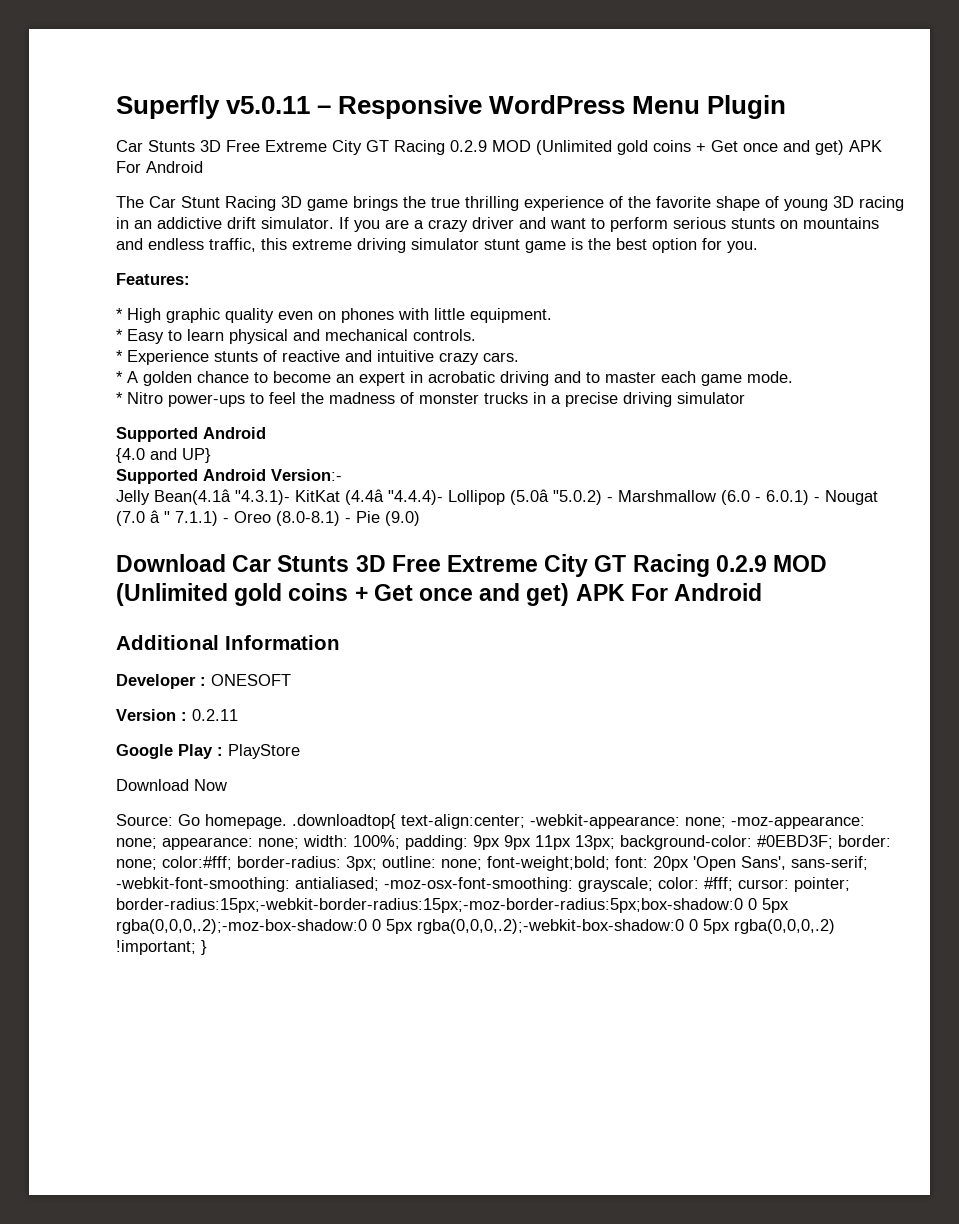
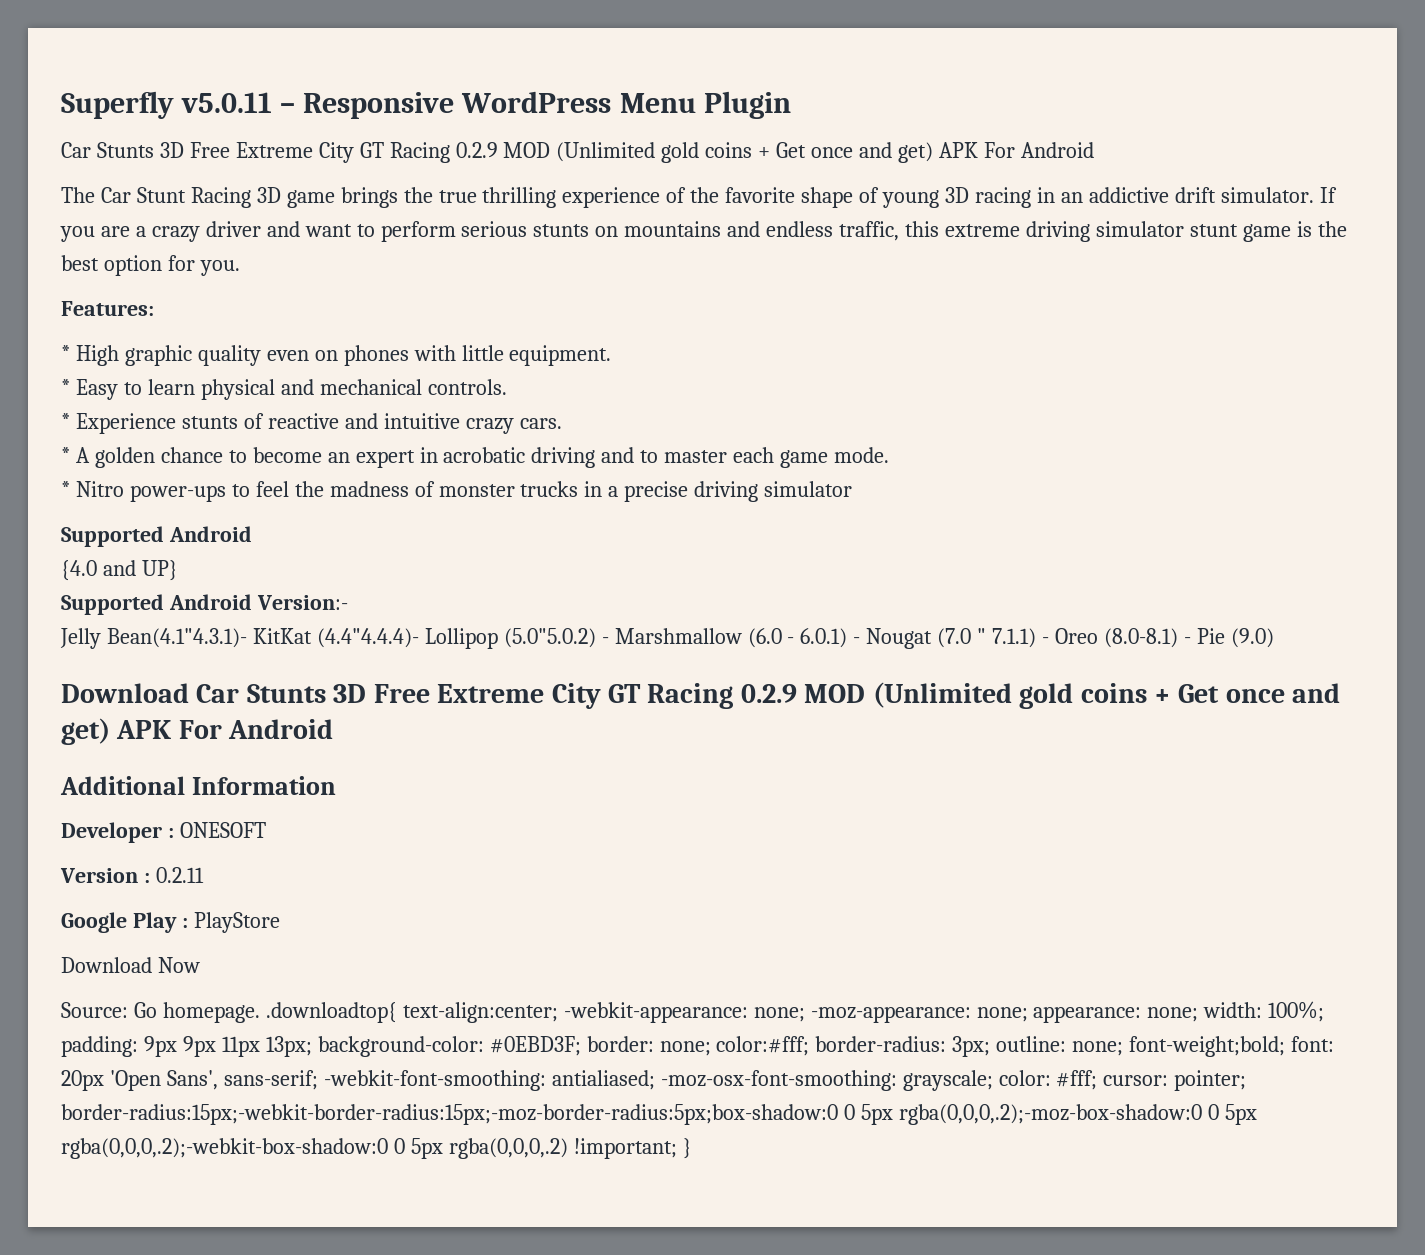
[154,489,602,505] Bean(4.1â "4.3.1)- KitKat (4.4â "4.4.4)- Lollipop (5.0â "5.0.2) -> [106,628,596,649] Bean(4.1"4.3.1)- KitKat (4.4"4.4.4)- Lollipop (5.0"5.0.2)
[150,510,160,523] â -> (972, 638) none

